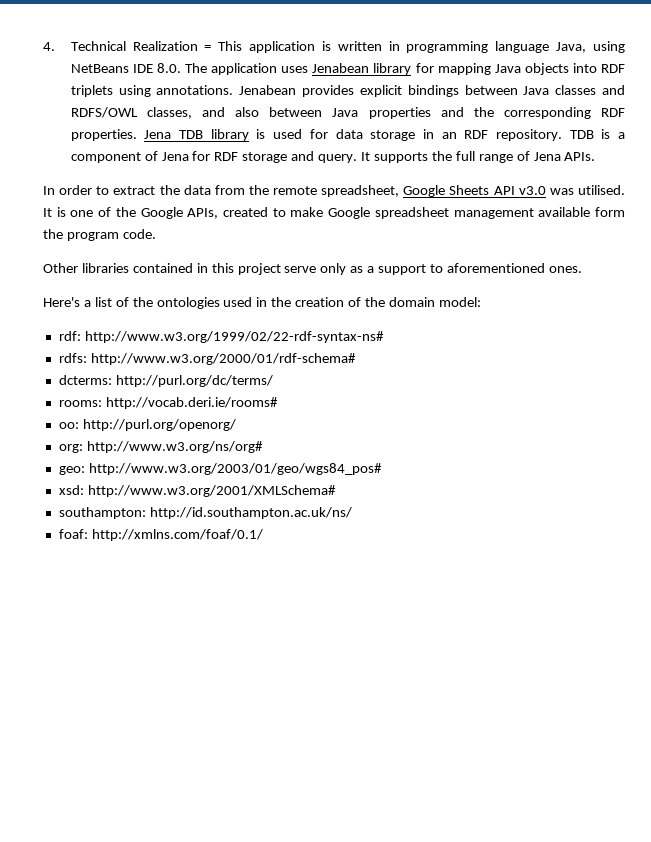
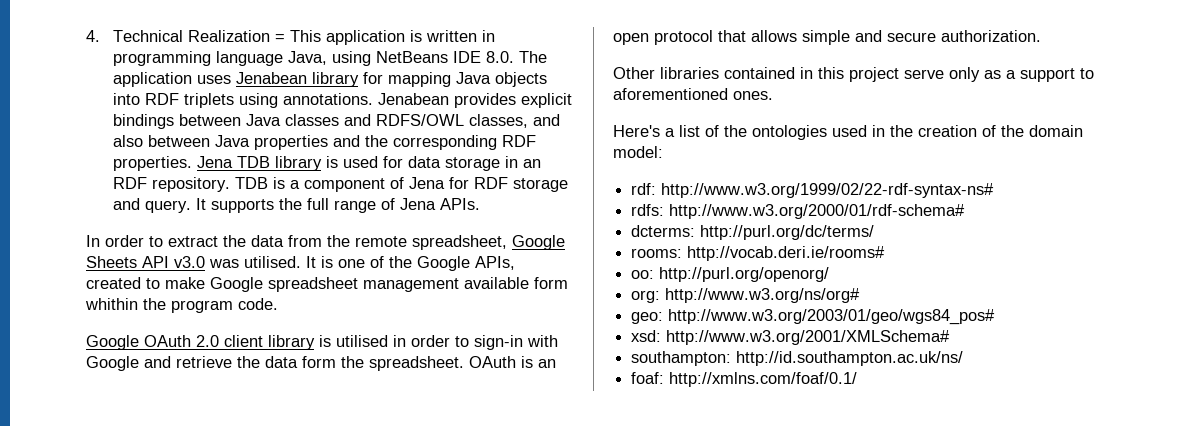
(626, 212) none -> [85,298,138,310] whithin
(156, 234) none -> [86,335,558,350] [86,356,556,371] [613,30,1041,45] // Google OAuth 2.0 client library is utilised in order to sign-in with Google and retrieve the data form the spreadsheet. OAuth is an open protocol that allows simple and secure authorization.

